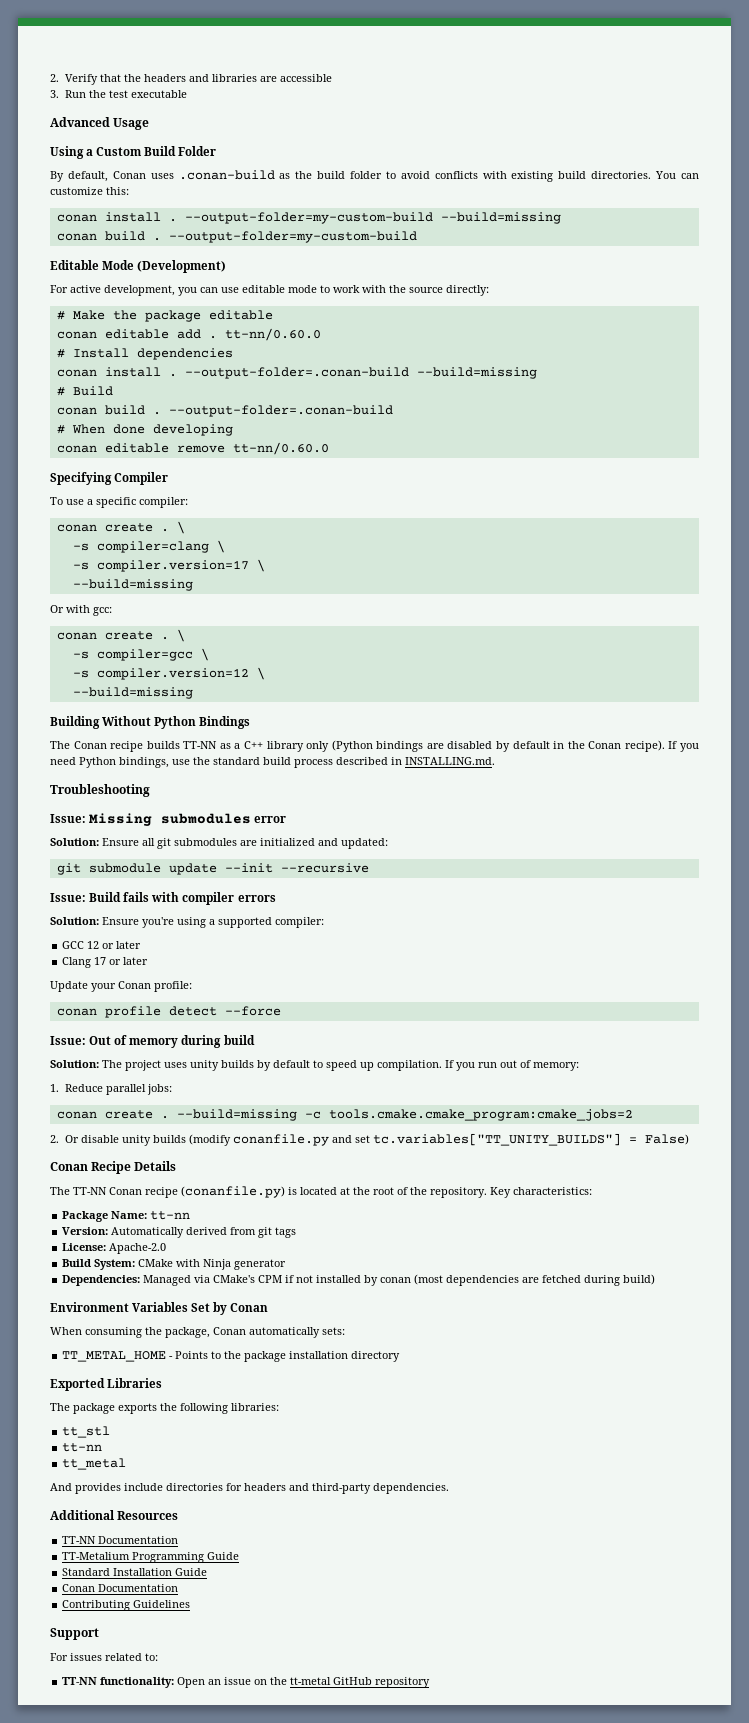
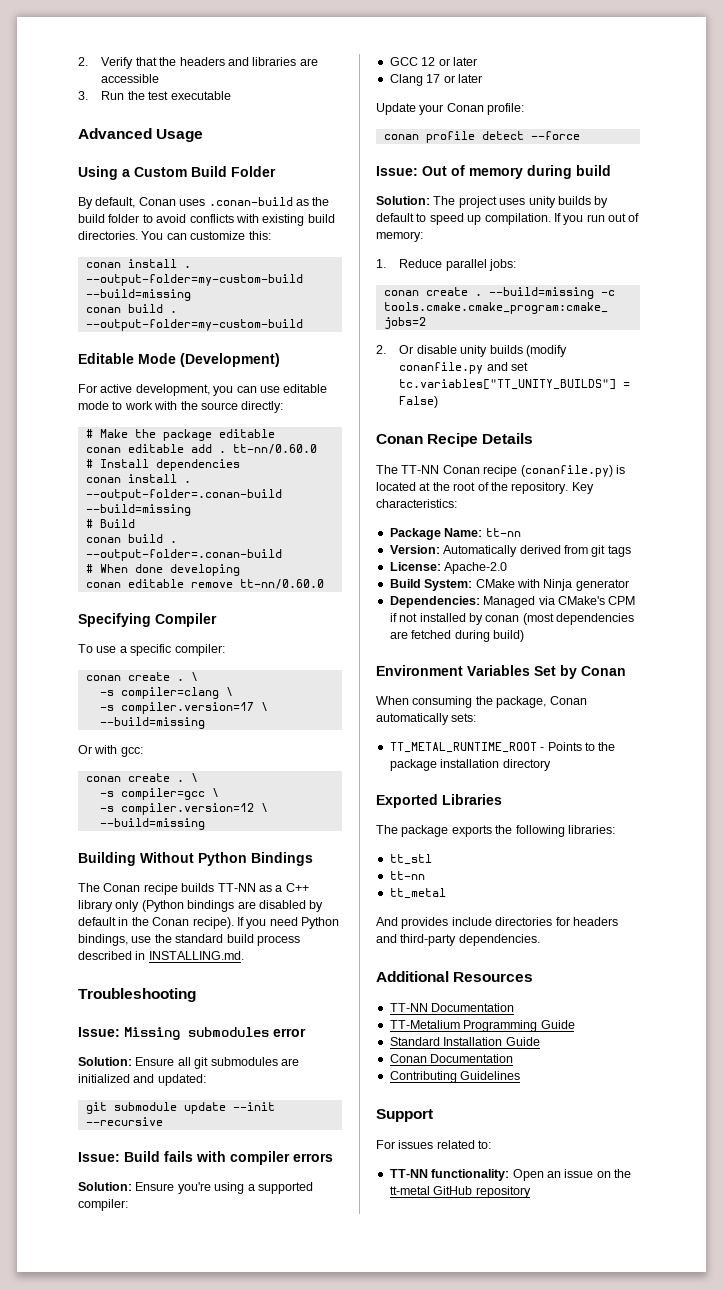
[62,1351,167,1362] TT_METAL_HOME -> [389,742,537,753] TT_METAL_RUNTIME_ROOT

